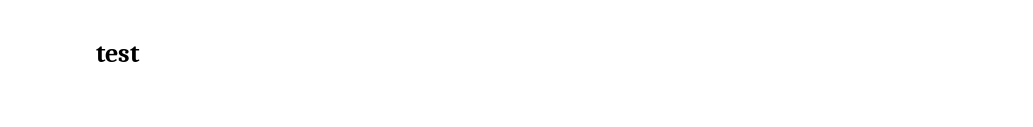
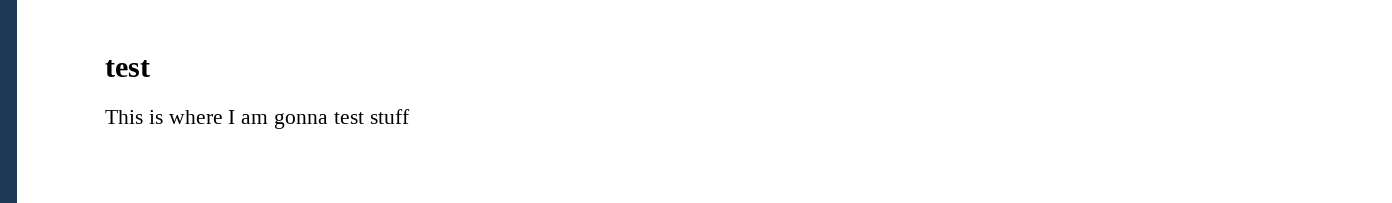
[96,46,140,62] test -> [105,60,150,77] [105,109,410,129] test // This is where I am gonna test stuff

